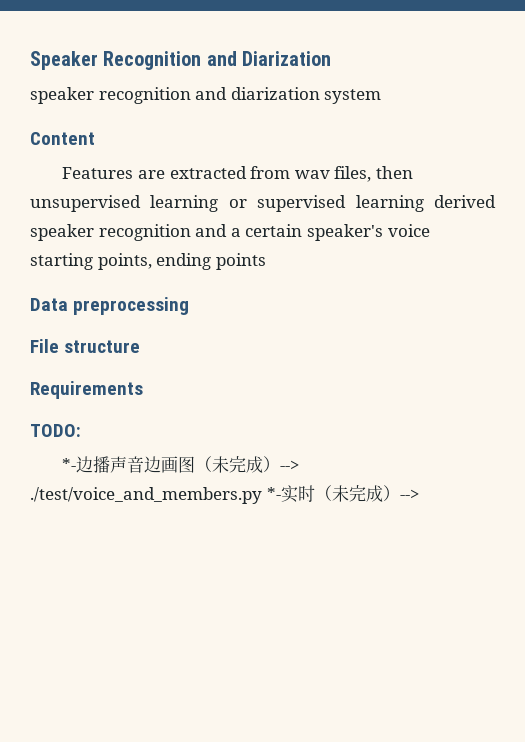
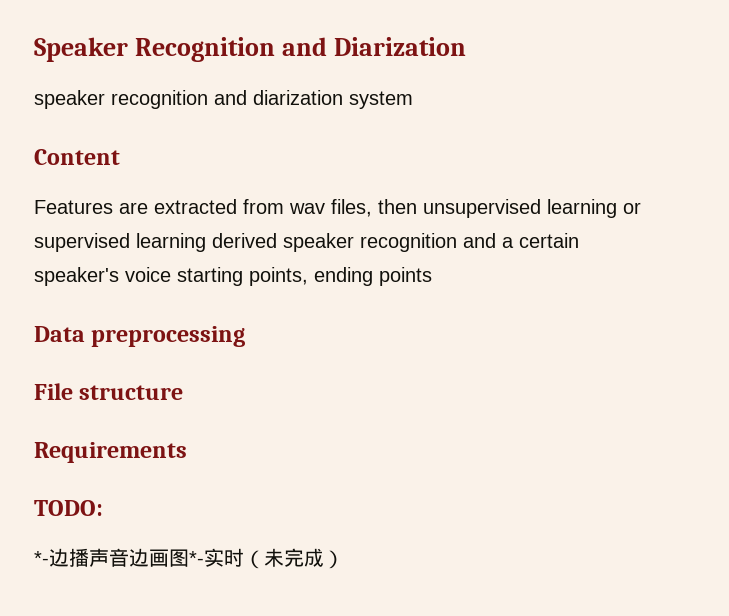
[195,456,301,473] [30,487,262,504] （未完成）--> ./test/voice_and_members.py -> (189, 558) none
[399,489,420,500] --> -> (344, 559) none

